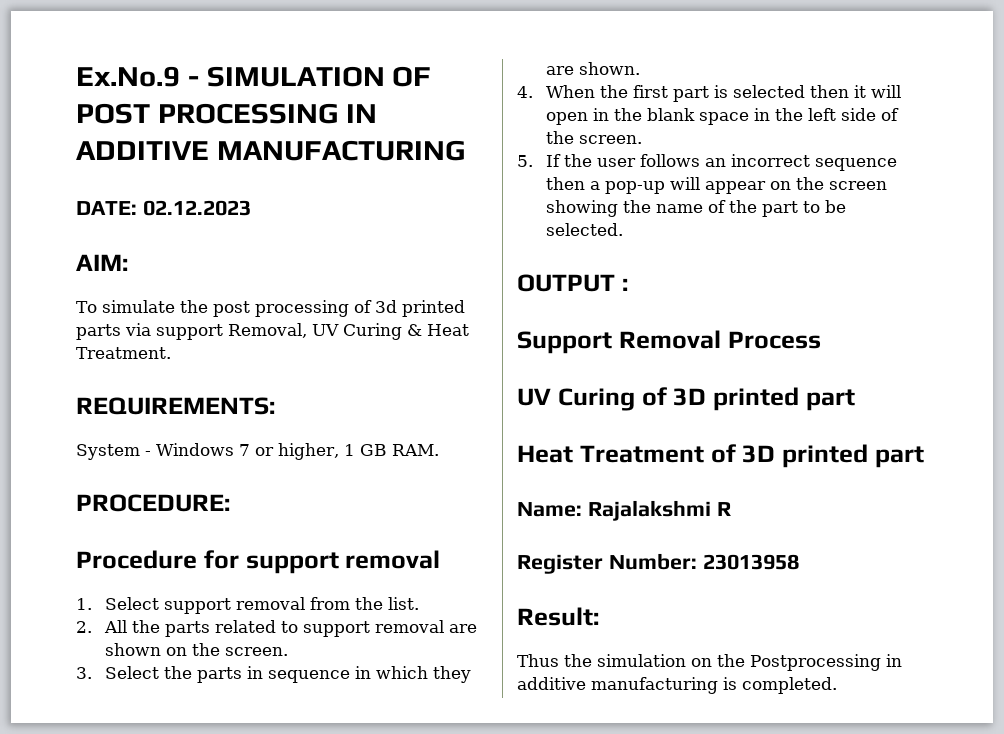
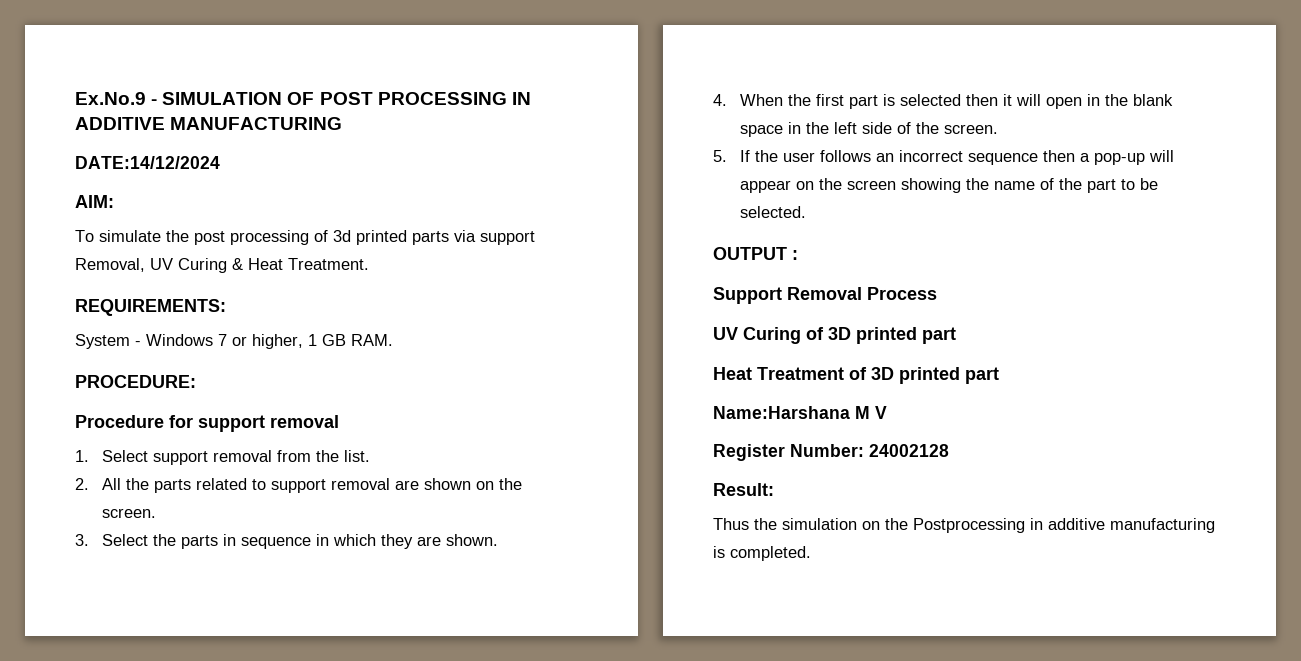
[76,200,251,216] DATE: 02.12.2023 -> [75,156,220,169] DATE:14/12/2024
[517,500,731,521] Name: Rajalakshmi R -> [713,406,887,419] Name:Harshana M V
[702,554,799,570] 23013958 -> [869,444,949,457] 24002128

